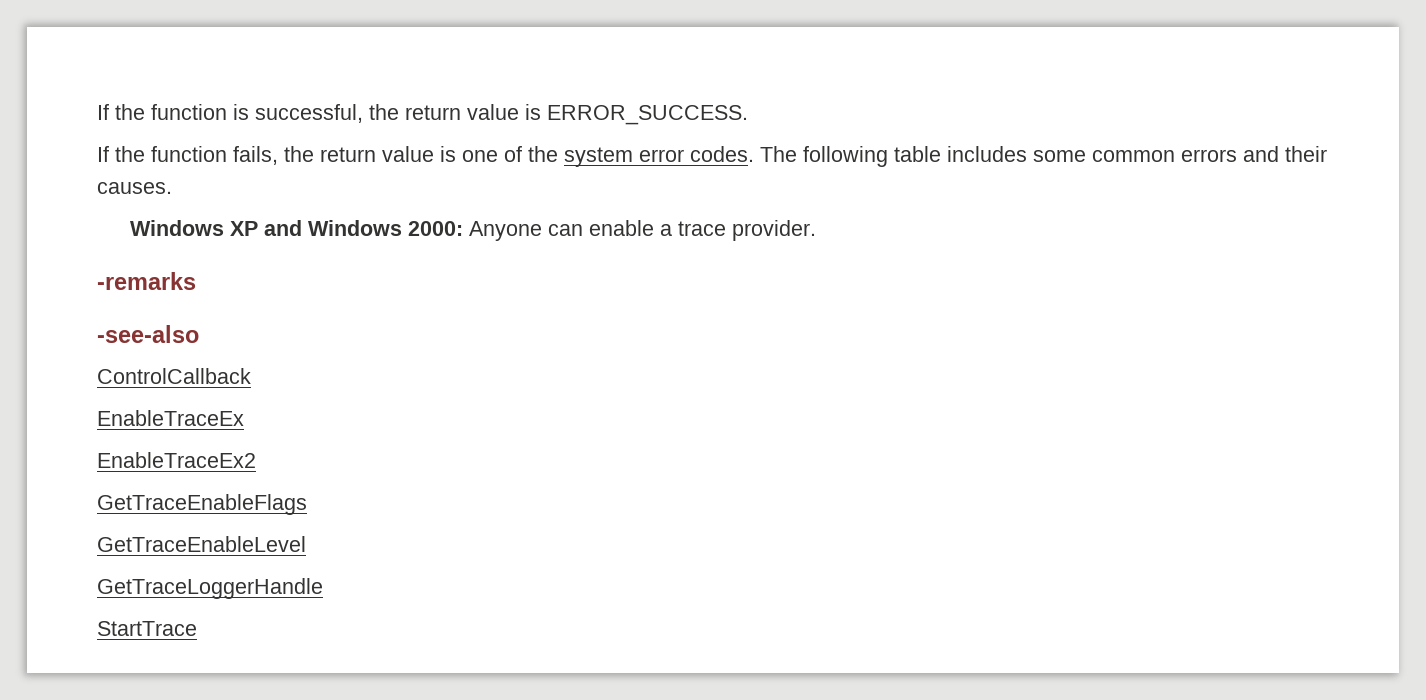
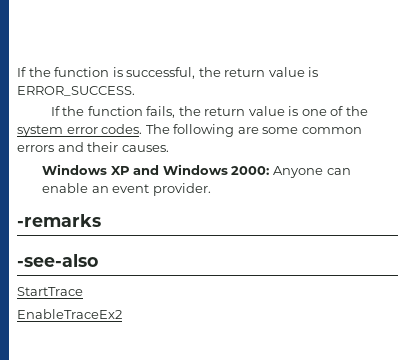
[894,146,1027,162] table includes -> [237,127,259,134] are
[659,221,726,236] a trace -> [91,184,150,193] an event
[97,368,251,384] [97,410,244,426] ControlCallback // EnableTraceEx -> [17,287,83,296] StartTrace
[97,494,307,515] [97,536,306,552] [97,578,323,599] [97,621,197,636] // GetTraceEnableFlags // GetTraceEnableLevel // GetTraceLoggerHandle // StartTrace -> (122, 314) none

